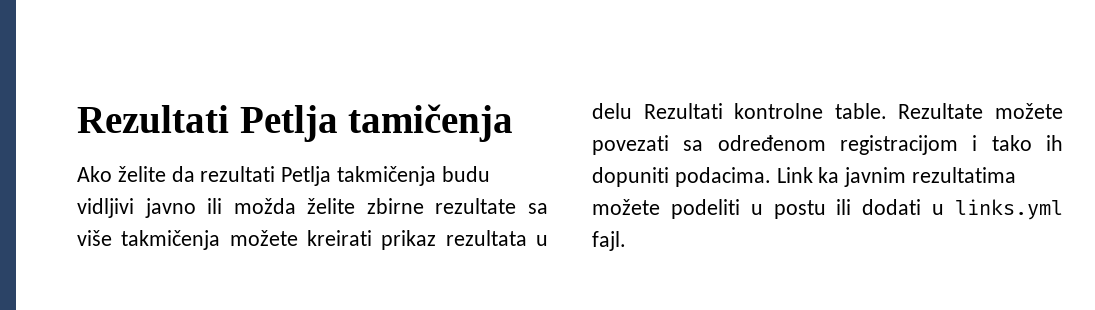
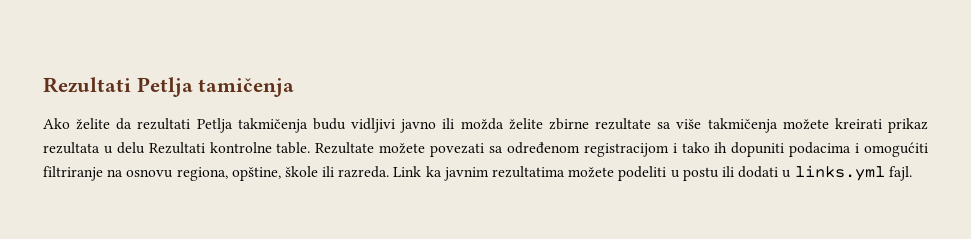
[674,167,771,187] podacima. -> [789,142,929,157] [43,166,390,181] podacima i omogućiti filtriranje na osnovu regiona, opštine, škole ili razreda.

